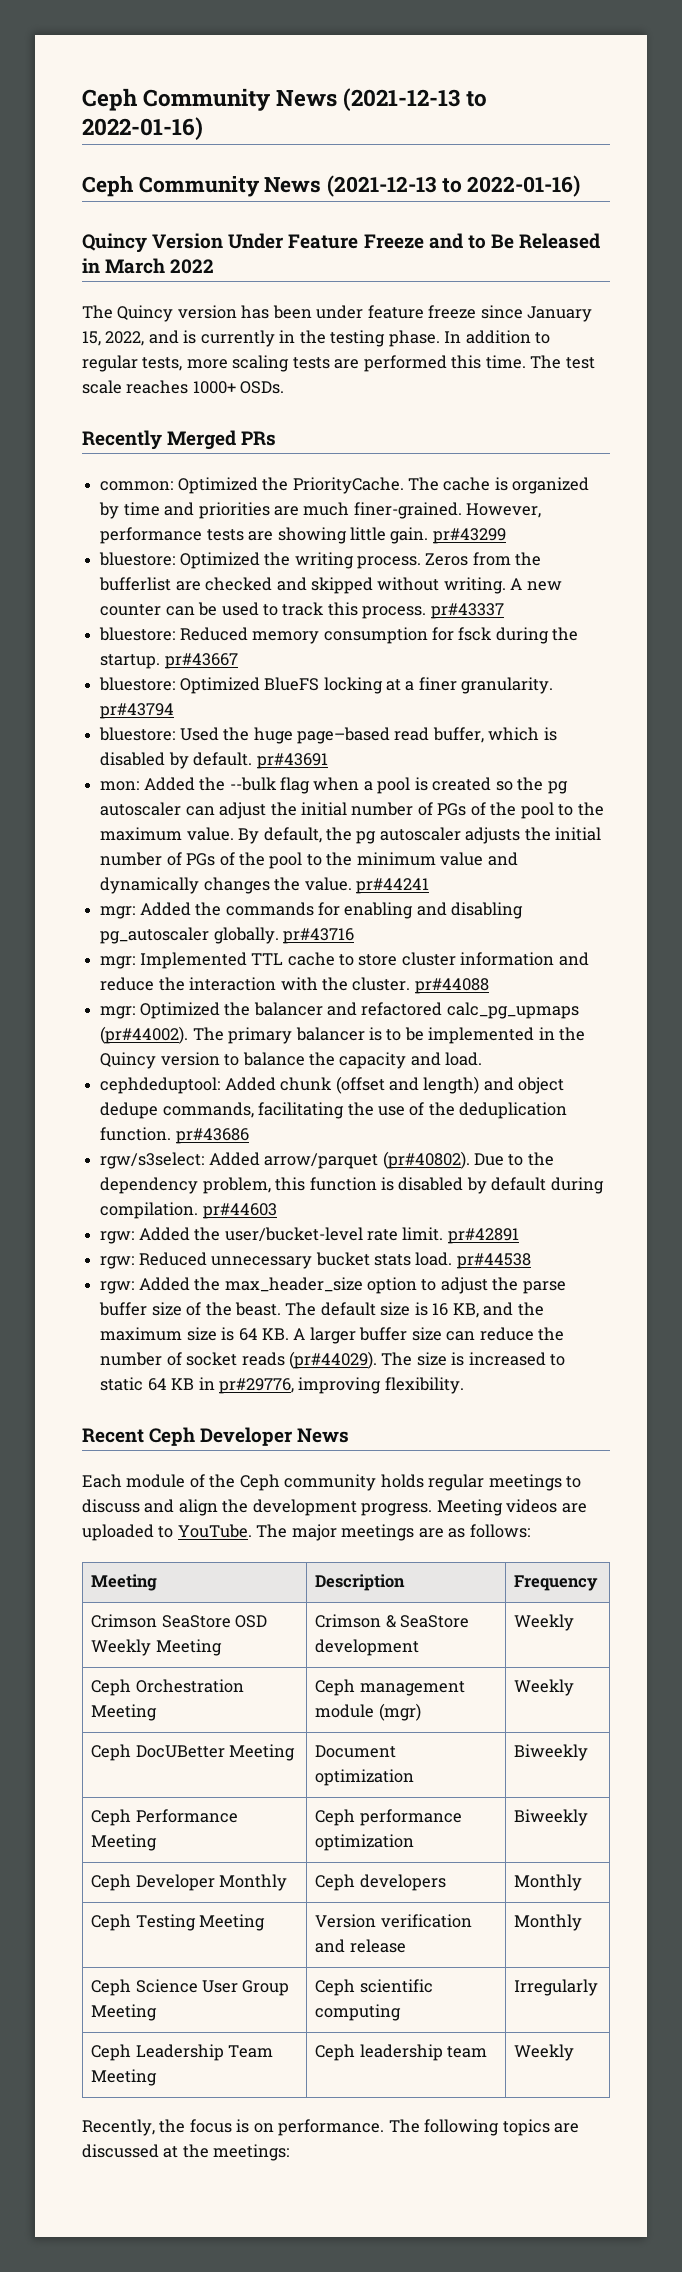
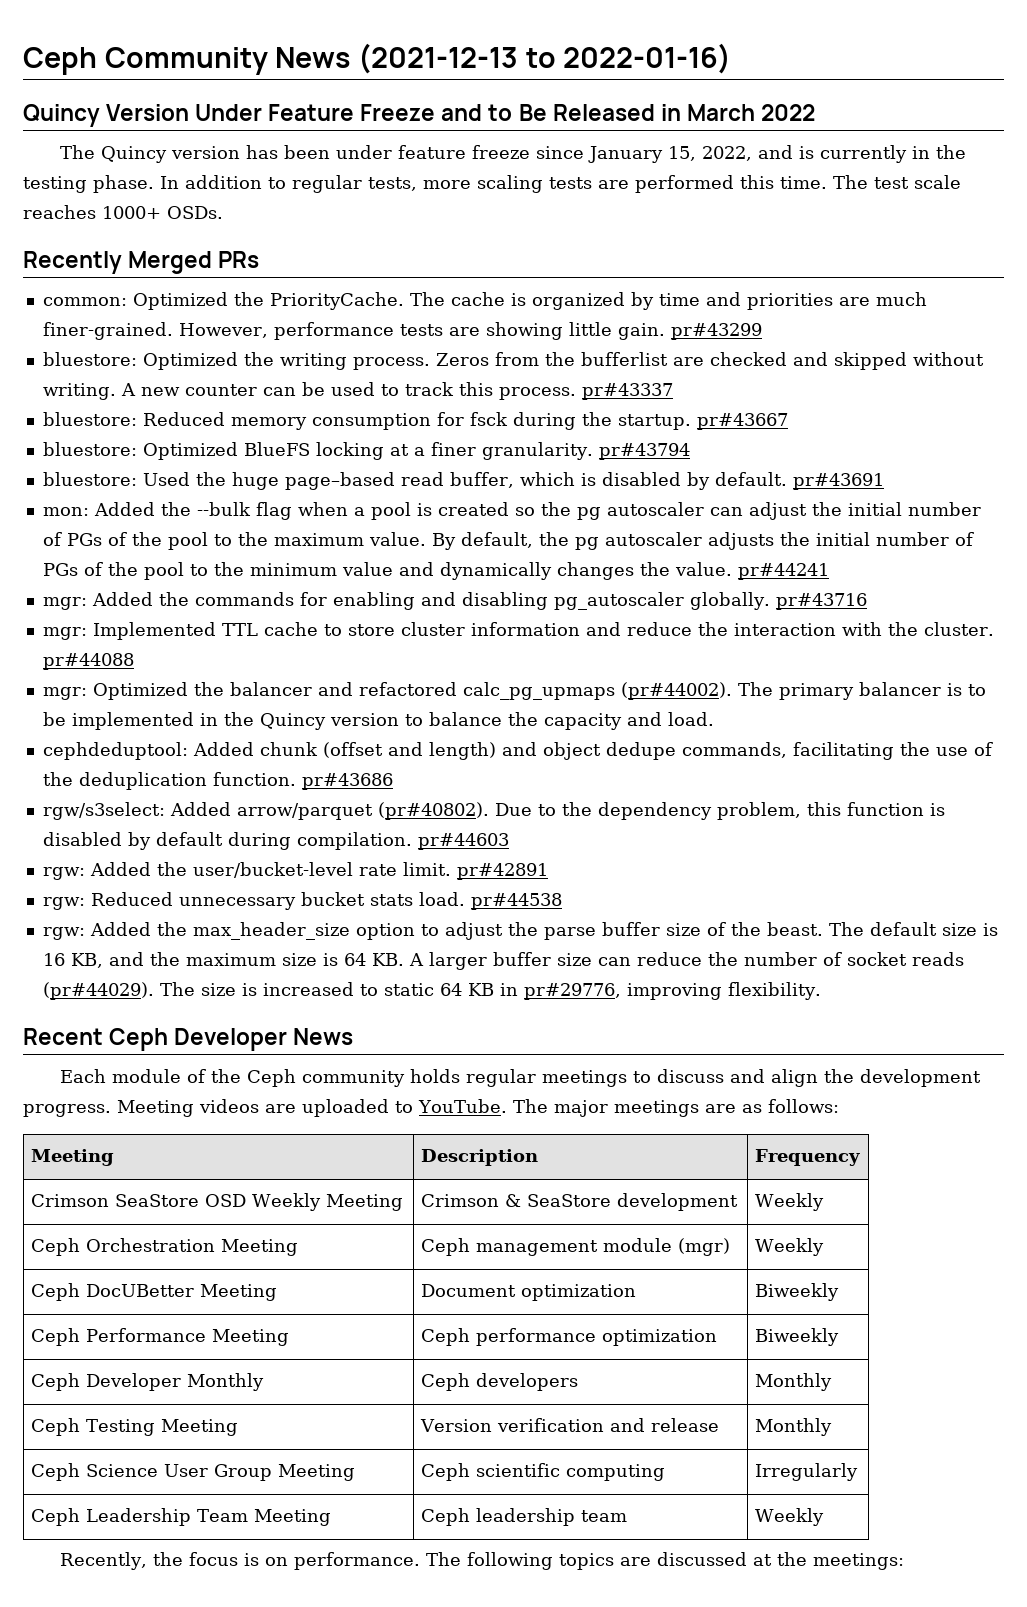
[82,88,488,111] [82,117,203,140] [82,175,581,197] Ceph Community News (2021-12-13 to 2022-01-16) // Ceph Community News (2021-12-13 to 2022-01-16) -> [23,43,732,75] Ceph Community News (2021-12-13 to 2022-01-16)

